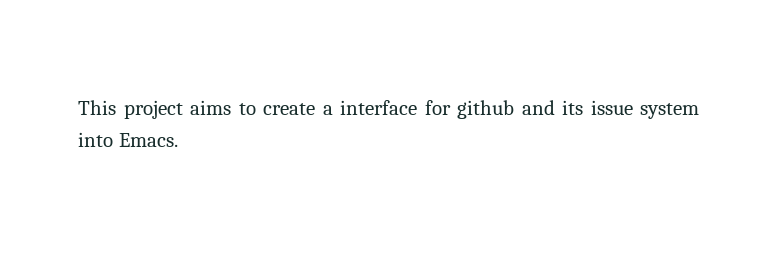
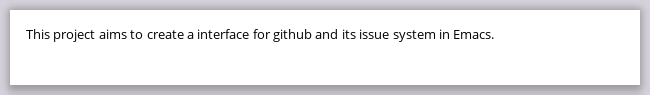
[78,132,113,147] into -> [438,29,450,39] in

